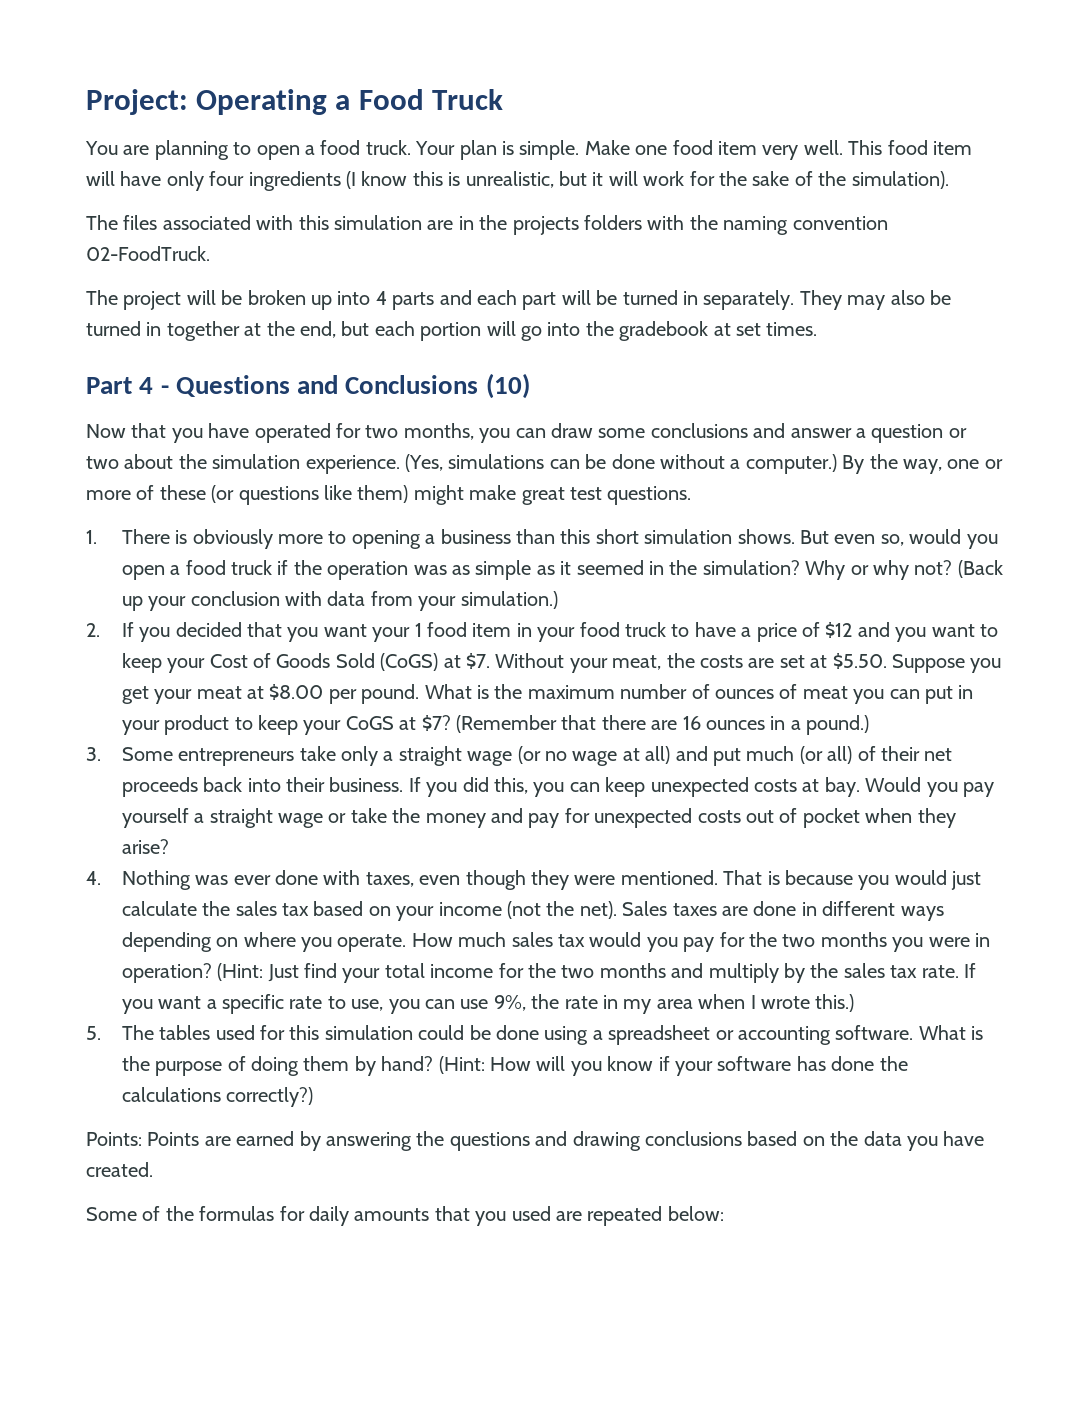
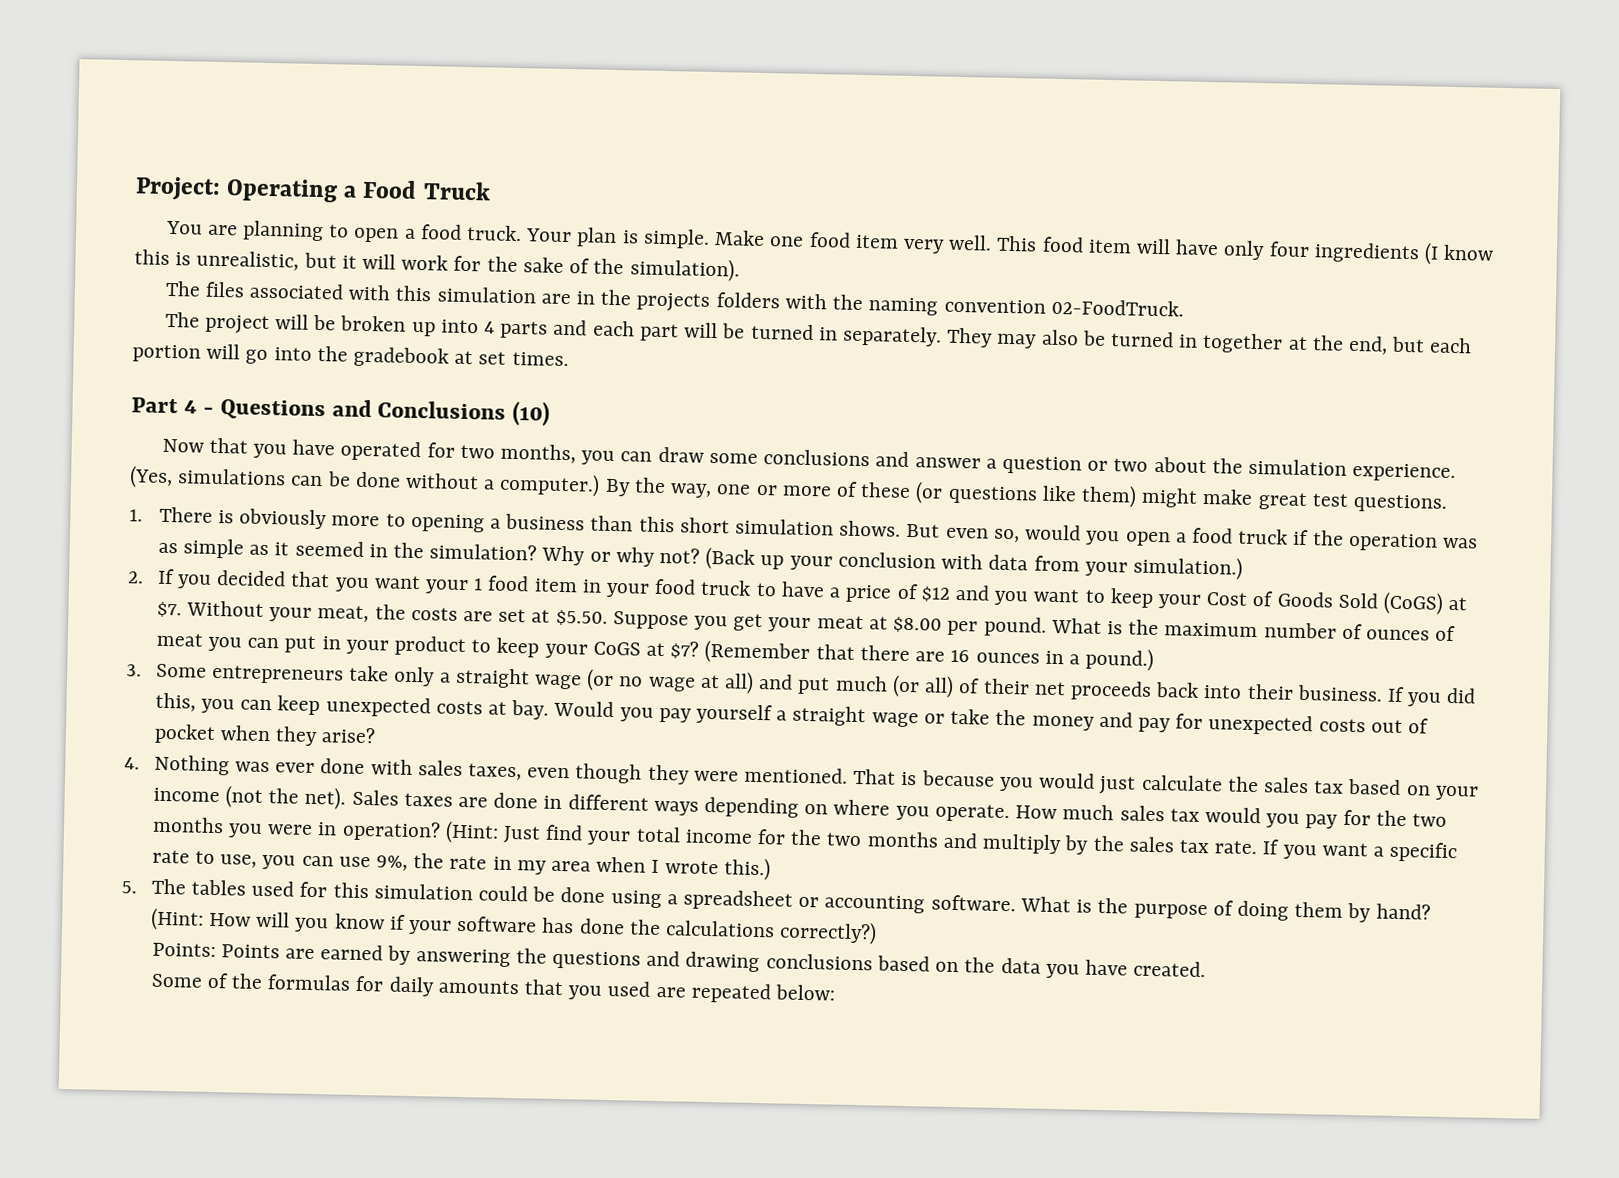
(361, 877) none -> [417,760,463,777] sales

